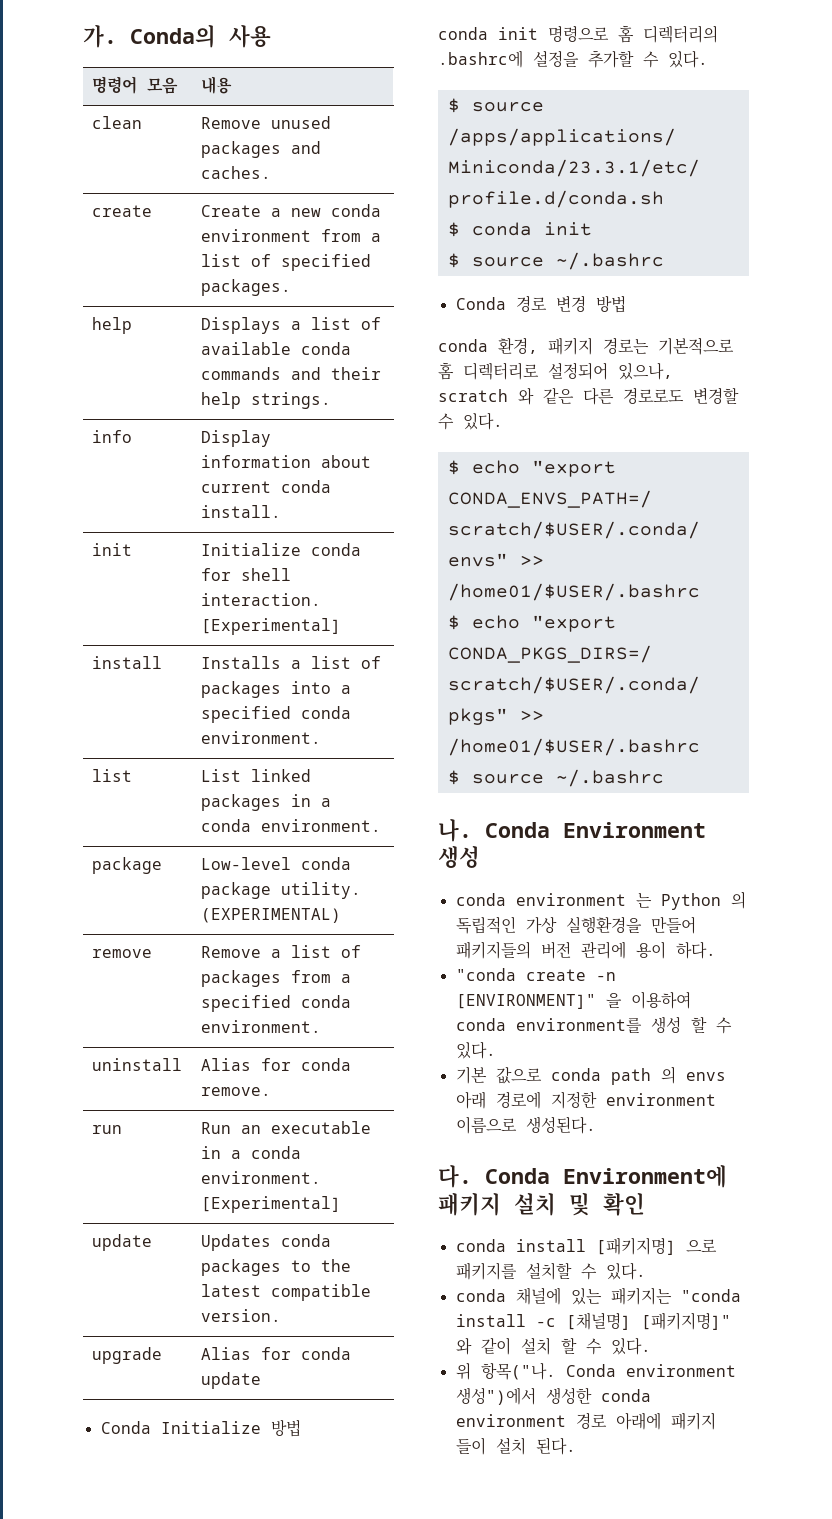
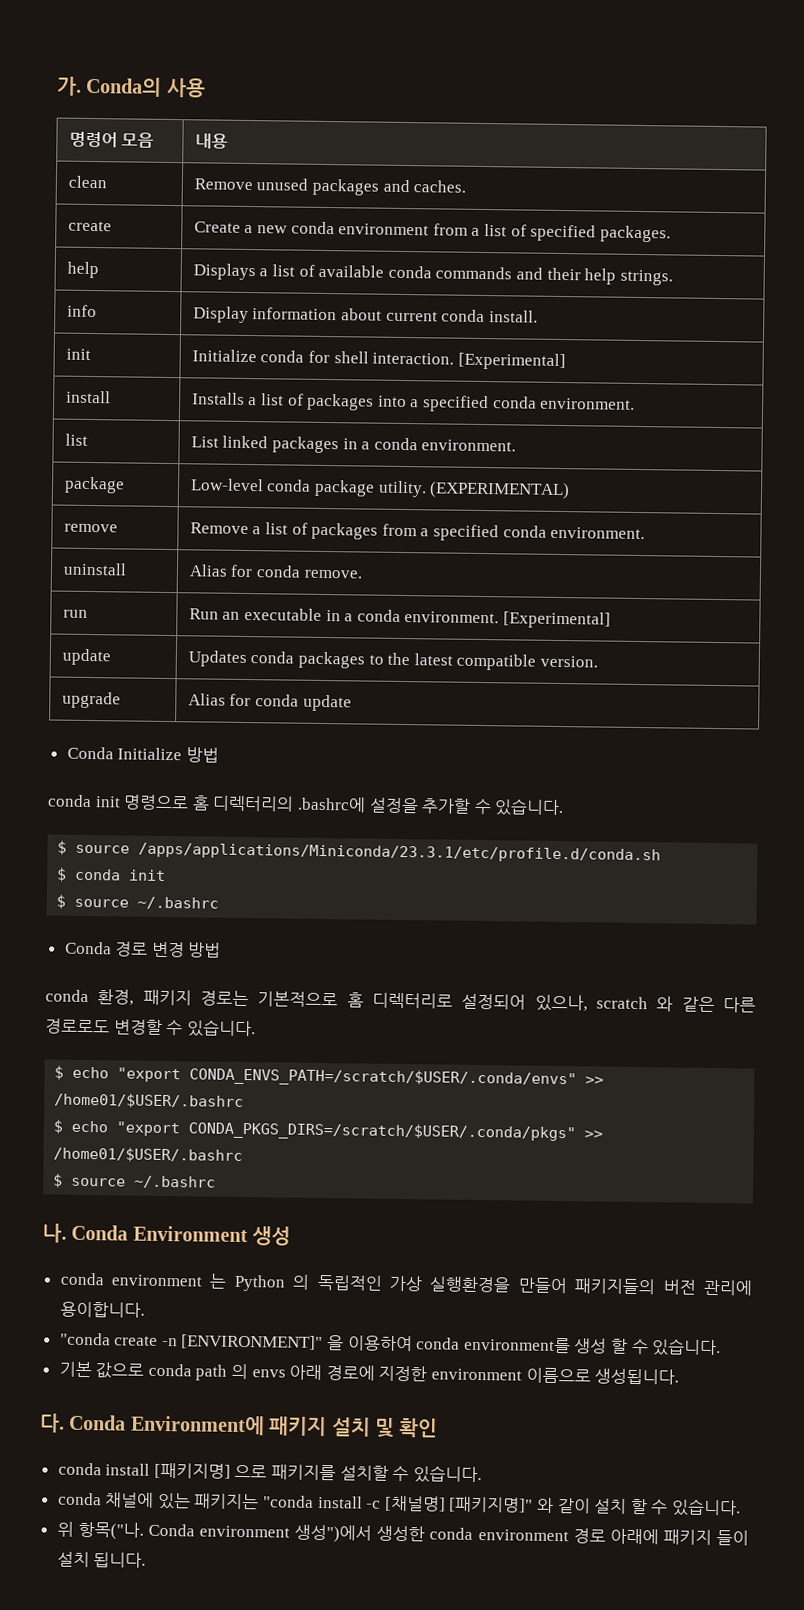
[668,50,708,68] 있다. -> [494,798,565,817] 있습니다.
[463,412,503,430] 있다. -> [186,1019,256,1038] 있습니다.
[635,941,716,959] 용이 하다. -> [59,1301,145,1318] 용이합니다.
[455,1041,496,1059] 있다. -> [652,1338,722,1357] 있습니다.
[525,1116,596,1134] 생성된다. -> [594,1368,680,1385] 생성됩니다.
[605,1262,646,1280] 있다. -> [412,1465,482,1484] 있습니다.
[610,1337,651,1355] 있다. -> [670,1498,741,1517] 있습니다.
[535,1437,576,1455] 된다. -> [93,1552,147,1568] 됩니다.

